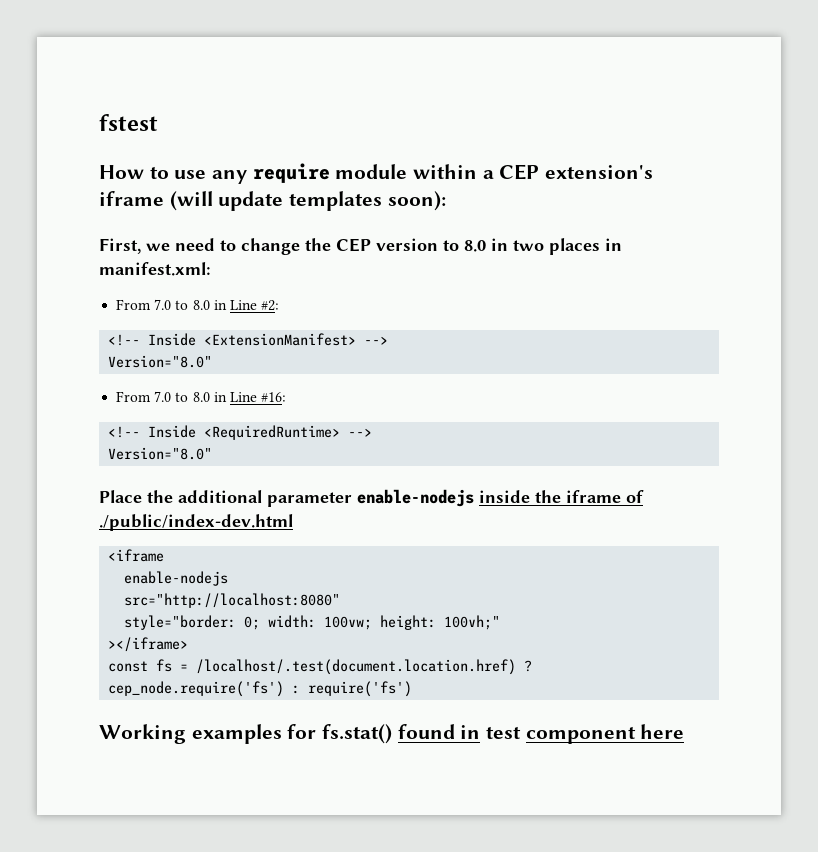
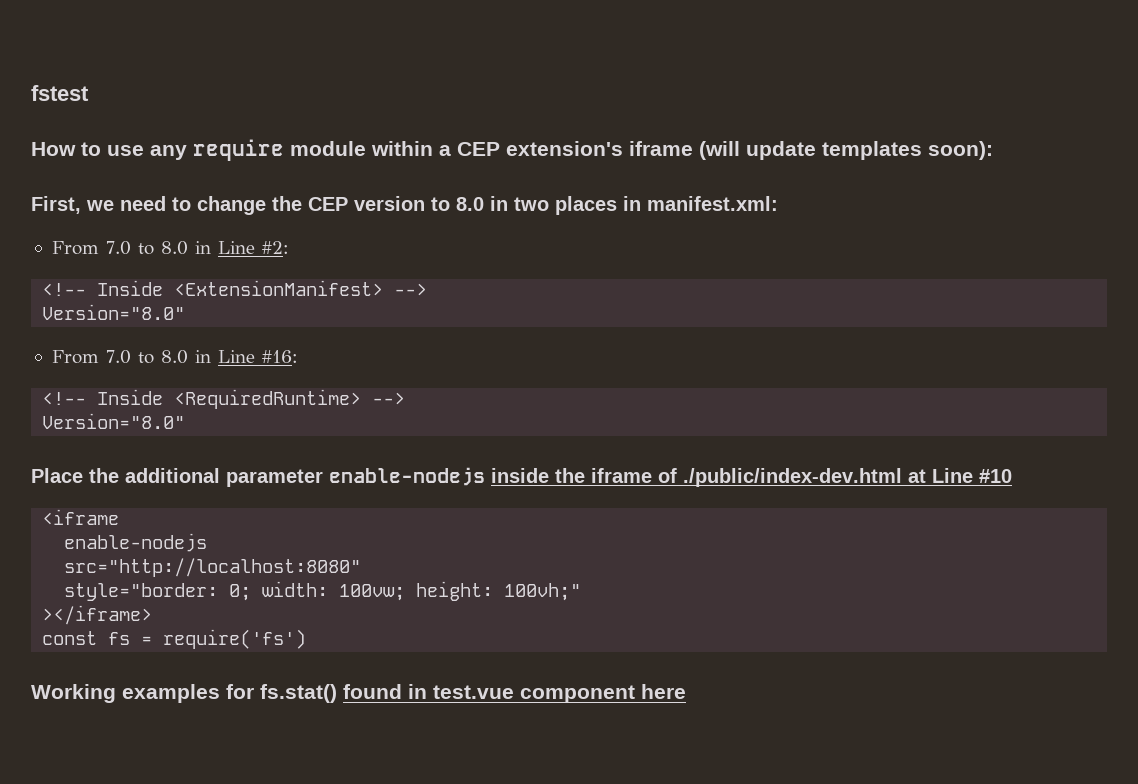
(293, 522) none -> [908,468,1012,483] at Line #10
[196,659,533,675] [108,681,301,697] /localhost/.test(document.location.href) ? cep_node.require('fs') : -> (153, 640) none
[486,726,522,739] test -> [433,685,514,699] test.vue

